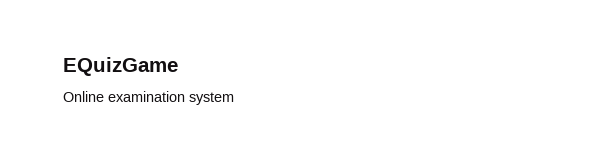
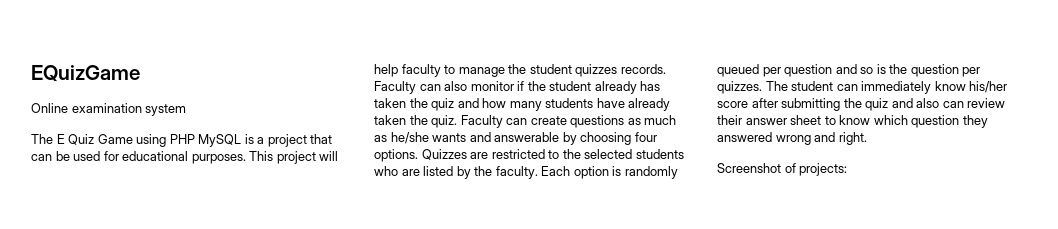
(234, 98) none -> [31,134,333,147] [31,151,339,164] [374,64,666,77] [374,81,661,94] [374,98,671,111] [374,115,677,128] [374,132,657,145] [374,149,684,162] [374,166,678,179] [717,64,981,77] [717,81,1008,94] [717,98,1006,111] [717,115,988,128] [717,132,867,145] [717,163,848,176] // The E Quiz Game using PHP MySQL is a project that can be used for educational purposes. This project will help faculty to manage the student quizzes records. Faculty can also monitor if the student already has taken the quiz and how many students have already taken the quiz. Faculty can create questions as much as he/she wants and answerable by choosing four options. Quizzes are restricted to the selected students who are listed by the faculty. Each option is randomly queued per question and so is the question per quizzes. The student can immediately know his/her score after submitting the quiz and also can review their answer sheet to know which question they answered wrong and right. // Screenshot of projects:

